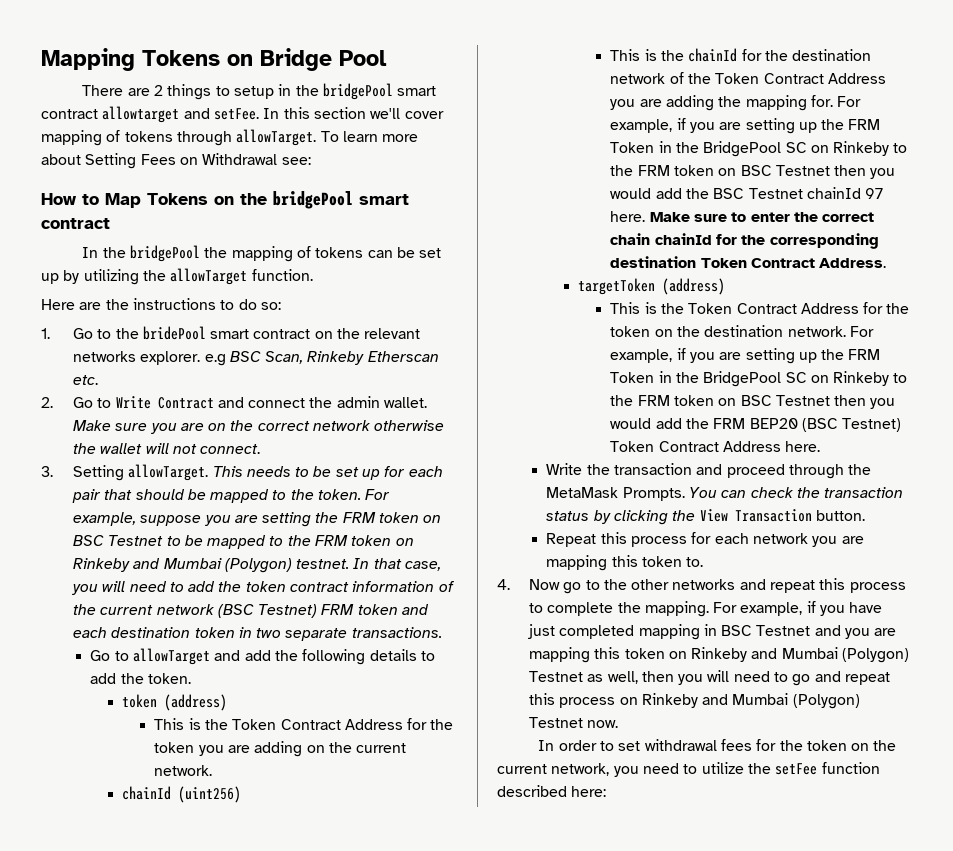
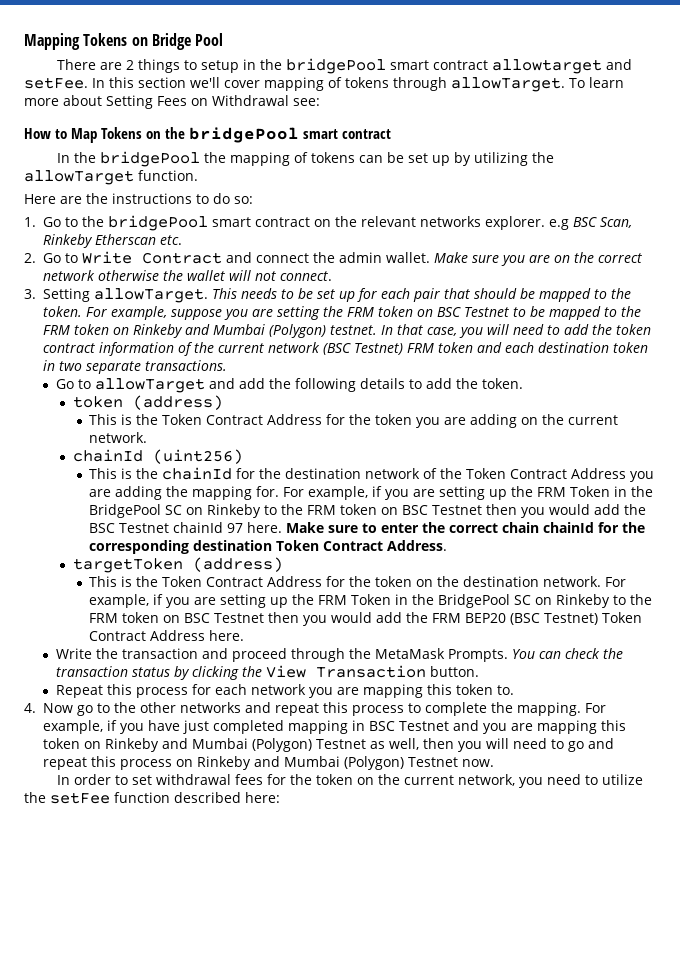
[142,326,206,340] bridePool -> [108,215,208,231] bridgePool

